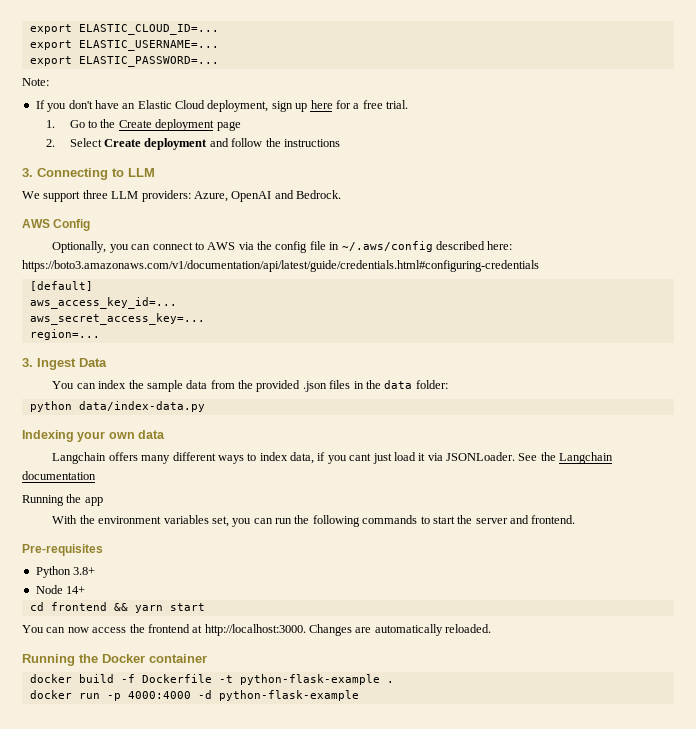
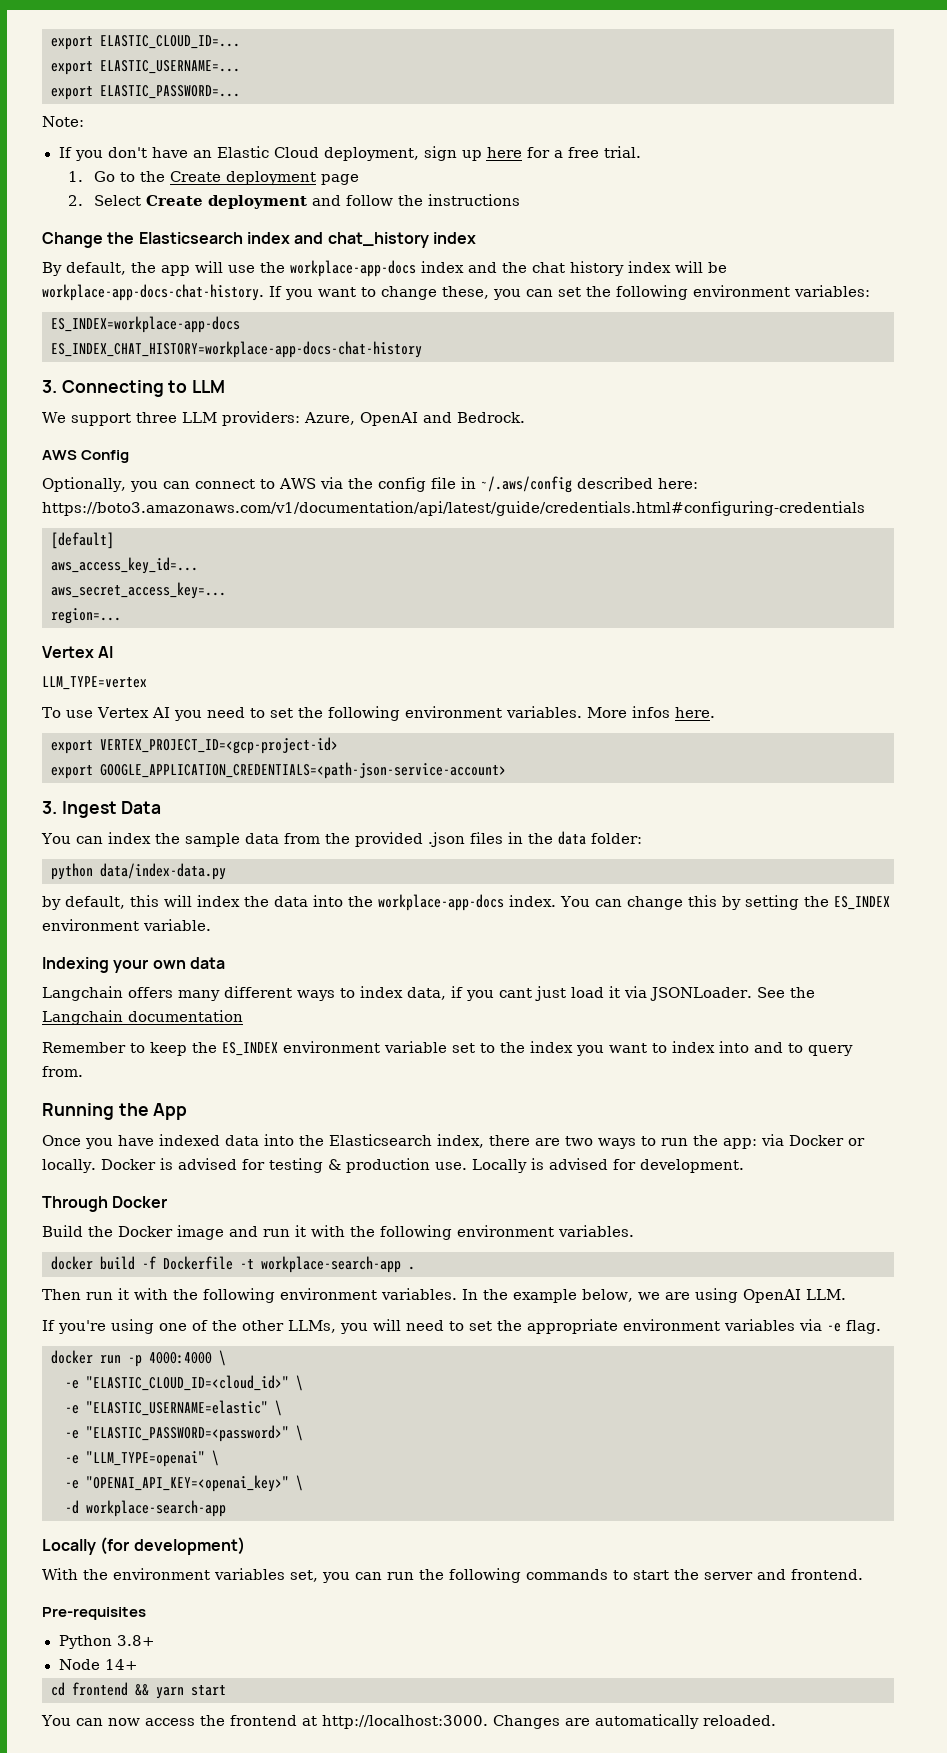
(340, 143) none -> [42,232,476,248] [42,260,727,277] [42,284,870,301] [51,316,240,333] [51,341,422,358] // Change the Elasticsearch index and chat_history index // By default, the app will use the workplace-app-docs index and the chat history index will be workplace-app-docs-chat-history. If you want to change these, you can set the following environment variables: // ES_INDEX=workplace-app-docs // ES_INDEX_CHAT_HISTORY=workplace-app-docs-chat-history
(100, 334) none -> [42,646,114,658] [42,676,147,690] [42,706,715,721] [51,737,338,754] [51,762,506,779] // Vertex AI // LLM_TYPE=vertex // To use Vertex AI you need to set the following environment variables. More infos here. // export VERTEX_PROJECT_ID=<gcp-project-id> // export GOOGLE_APPLICATION_CREDENTIALS=<path-json-service-account>
(205, 406) none -> [42,894,890,911] [42,919,211,931] // by default, this will index the data into the workplace-app-docs index. You can change this by setting the ES_INDEX environment variable.
[22,494,103,506] Running the app -> [42,1041,853,1056] [42,1066,83,1077] [42,1103,188,1120] [42,1134,865,1149] [42,1158,744,1173] [42,1196,168,1212] [42,1225,634,1240] [51,1256,415,1273] [42,1288,846,1303] [42,1319,881,1334] [51,1350,226,1367] [65,1375,303,1391] [65,1400,282,1416] [65,1425,303,1442] [65,1450,219,1467] [65,1475,303,1492] [65,1500,226,1517] [42,1537,245,1555] Remember to keep the ES_INDEX environment variable set to the index you want to index into and to query from. // Running the App // Once you have indexed data into the Elasticsearch index, there are two ways to run the app: via Docker or locally. Docker is advised for testing & production use. Locally is advised for development. // Through Docker // Build the Docker image and run it with the following environment variables. // docker build -f Dockerfile -t workplace-search-app . // Then run it with the following environment variables. In the example below, we are using OpenAI LLM. // If you're using one of the other LLMs, you will need to set the appropriate environment variables via -e flag. // docker run -p 4000:4000 \ // -e "ELASTIC_CLOUD_ID=<cloud_id>" \ // -e "ELASTIC_USERNAME=elastic" \ // -e "ELASTIC_PASSWORD=<password>" \ // -e "LLM_TYPE=openai" \ // -e "OPENAI_API_KEY=<openai_key>" \ // -d workplace-search-app // Locally (for development)
[22,654,207,666] [29,674,394,685] [29,690,359,701] // Running the Docker container // docker build -f Dockerfile -t python-flask-example . // docker run -p 4000:4000 -d python-flask-example -> (776, 1720) none

